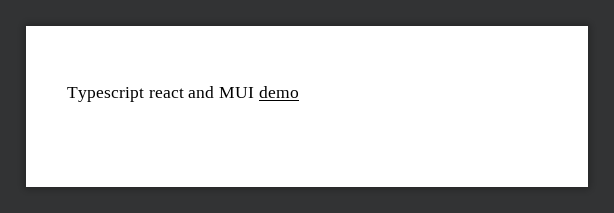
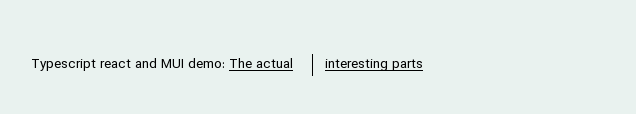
[258,86,299,98] demo -> [188,58,423,71] demo: The actual interesting parts

